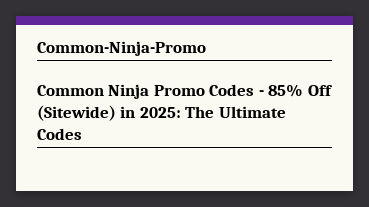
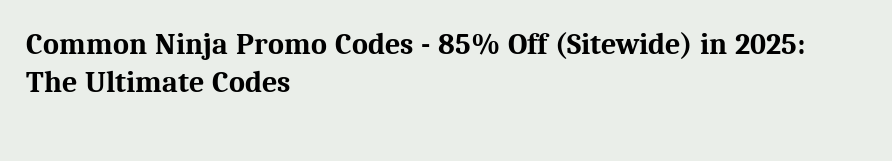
[37,41,206,56] Common-Ninja-Promo // -> (26, 44) none

